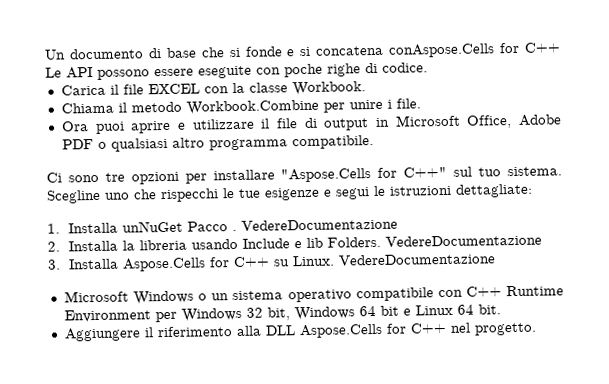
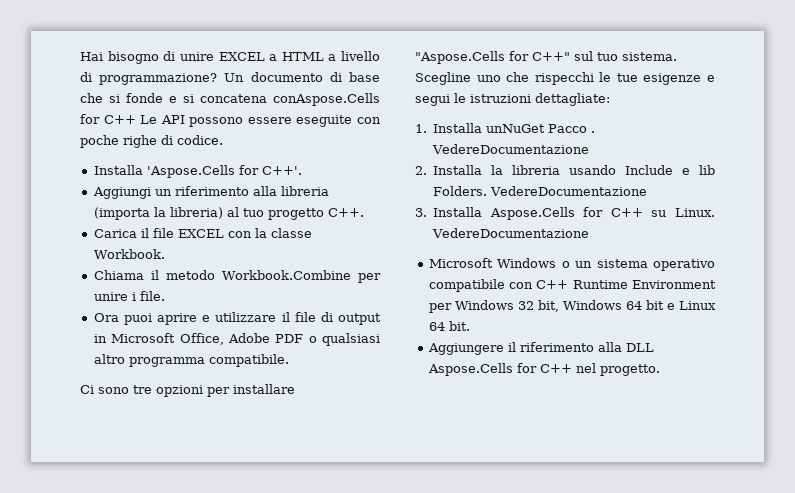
(44, 54) none -> [80,51,380,64] [80,72,218,85] Hai bisogno di unire EXCEL a HTML a livello di programmazione?
(428, 67) none -> [93,165,302,178] [92,186,329,199] [93,207,364,220] // Installa 'Aspose.Cells for C++'. // Aggiungi un riferimento alla libreria (importa la libreria) al tuo progetto C++.

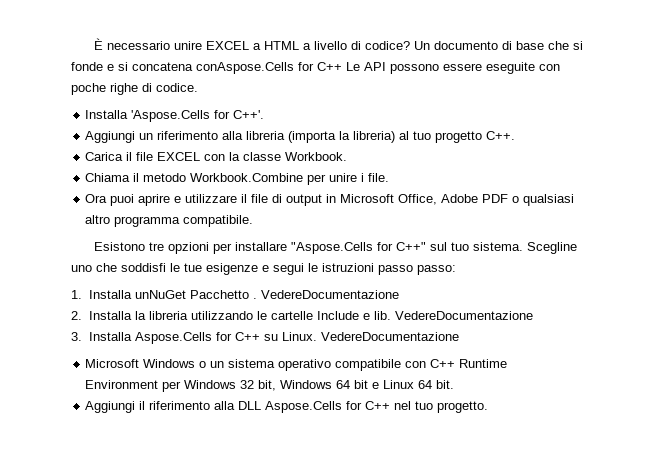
[80,51,176,64] Hai bisogno di -> [93,38,170,50] È necessario
[99,73,218,85] programmazione? -> [364,41,410,50] codice?
[80,385,129,394] Ci sono -> [93,242,145,251] Esistono
[534,72,594,85] rispecchi -> [121,263,166,272] soddisfi
[535,93,610,106] dettagliate: -> [378,265,456,275] passo passo:
[548,124,588,133] Pacco -> [189,290,249,299] Pacchetto
[569,165,715,175] [433,186,488,196] usando Include e lib Folders. -> [190,311,391,320] utilizzando le cartelle Include e lib.
[427,343,504,355] Aggiungere -> [85,401,136,413] Aggiungi
(596, 368) none -> [415,401,434,410] tuo

